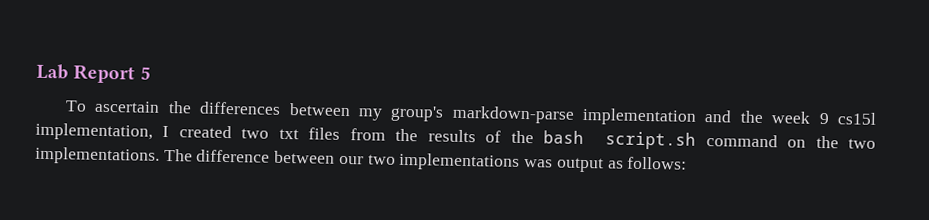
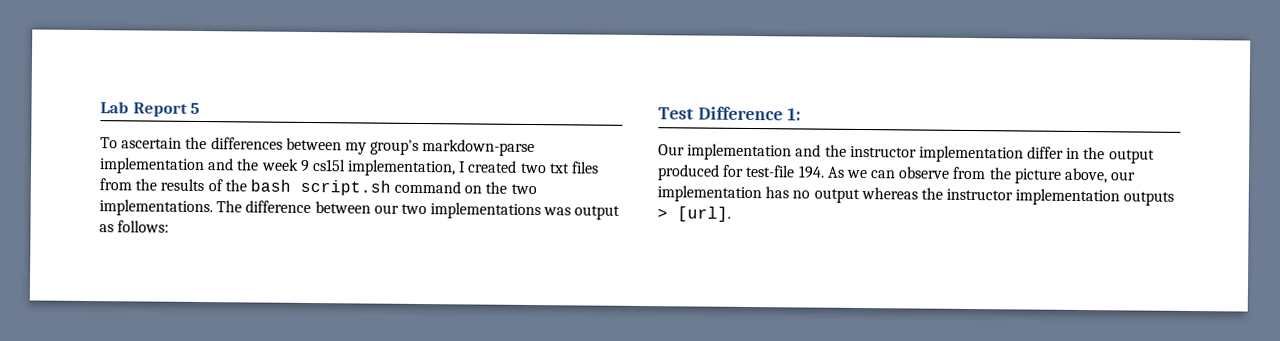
(688, 163) none -> [658,106,801,121] [658,143,1155,164] [657,164,1137,184] [657,185,1175,206] [657,206,731,222] // Test Difference 1: // Our implementation and the instructor implementation differ in the output produced for test-file 194. As we can observe from the picture above, our implementation has no output whereas the instructor implementation outputs > [url].

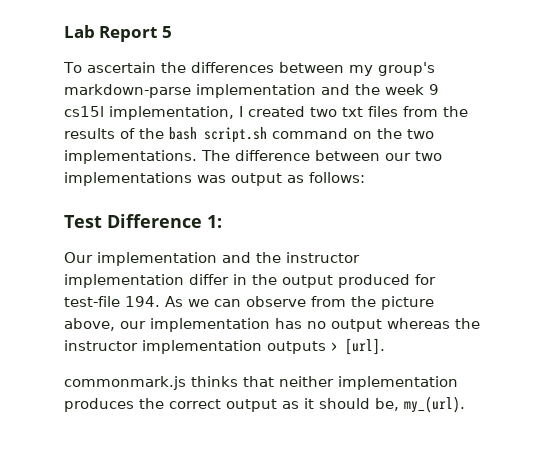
(731, 214) none -> [64,376,458,390] [64,396,465,413] // commonmark.js thinks that neither implementation produces the correct output as it should be, my_(url).

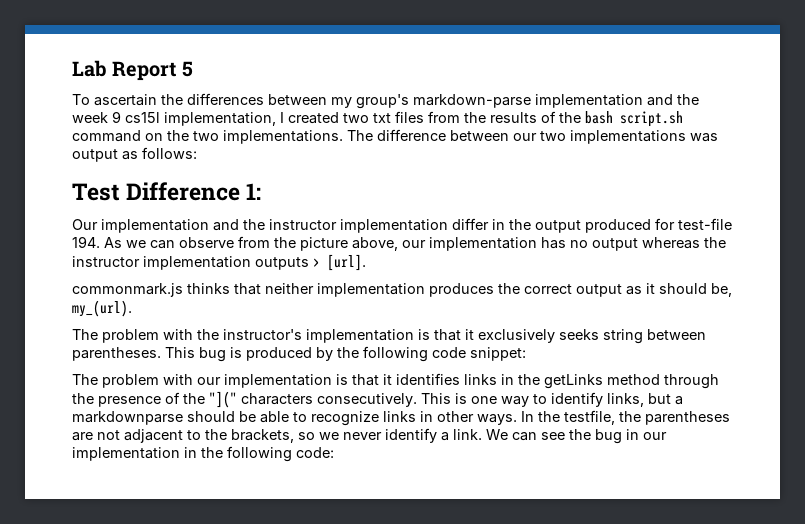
(465, 404) none -> [72,329,706,344] [72,346,526,362] [72,373,719,389] [72,391,683,408] [72,410,730,426] [72,428,667,444] [72,446,334,462] // The problem with the instructor's implementation is that it exclusively seeks string between parentheses. This bug is produced by the following code snippet: // The problem with our implementation is that it identifies links in the getLinks method through the presence of the "](" characters consecutively. This is one way to identify links, but a markdownparse should be able to recognize links in other ways. In the testfile, the parentheses are not adjacent to the brackets, so we never identify a link. We can see the bug in our implementation in the following code:

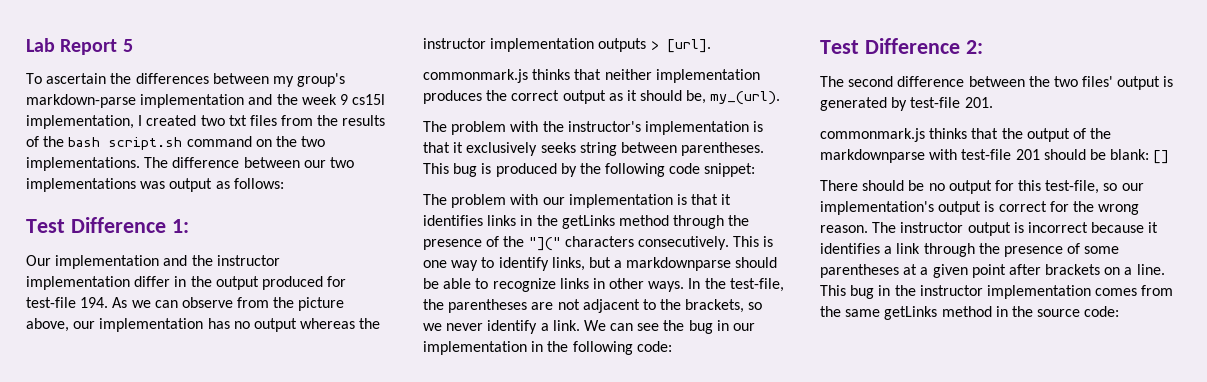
[564,410,615,425] testfile, -> [729,278,784,292] test-file,
(334, 452) none -> [820,38,983,54] [820,76,1174,90] [820,97,993,111] [820,128,1112,142] [820,149,1170,164] [820,180,1144,194] [820,201,1140,215] [820,222,1159,236] [820,243,1120,257] [820,264,1165,278] [820,285,1174,299] [820,306,1120,320] // Test Difference 2: // The second difference between the two files' output is generated by test-file 201. // commonmark.js thinks that the output of the markdownparse with test-file 201 should be blank: [] // There should be no output for this test-file, so our implementation's output is correct for the wrong reason. The instructor output is incorrect because it identifies a link through the presence of some parentheses at a given point after brackets on a line. This bug in the instructor implementation comes from the same getLinks method in the source code:

